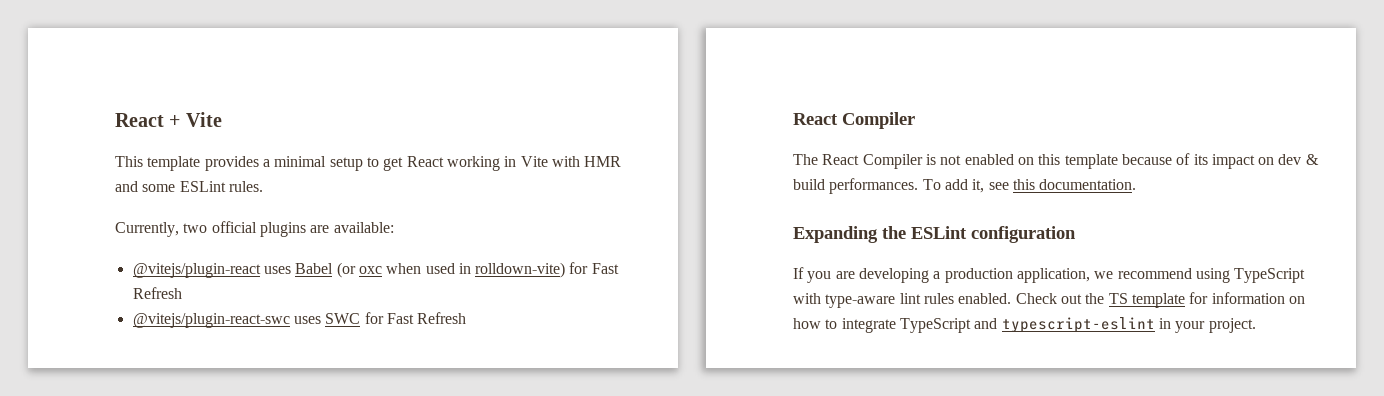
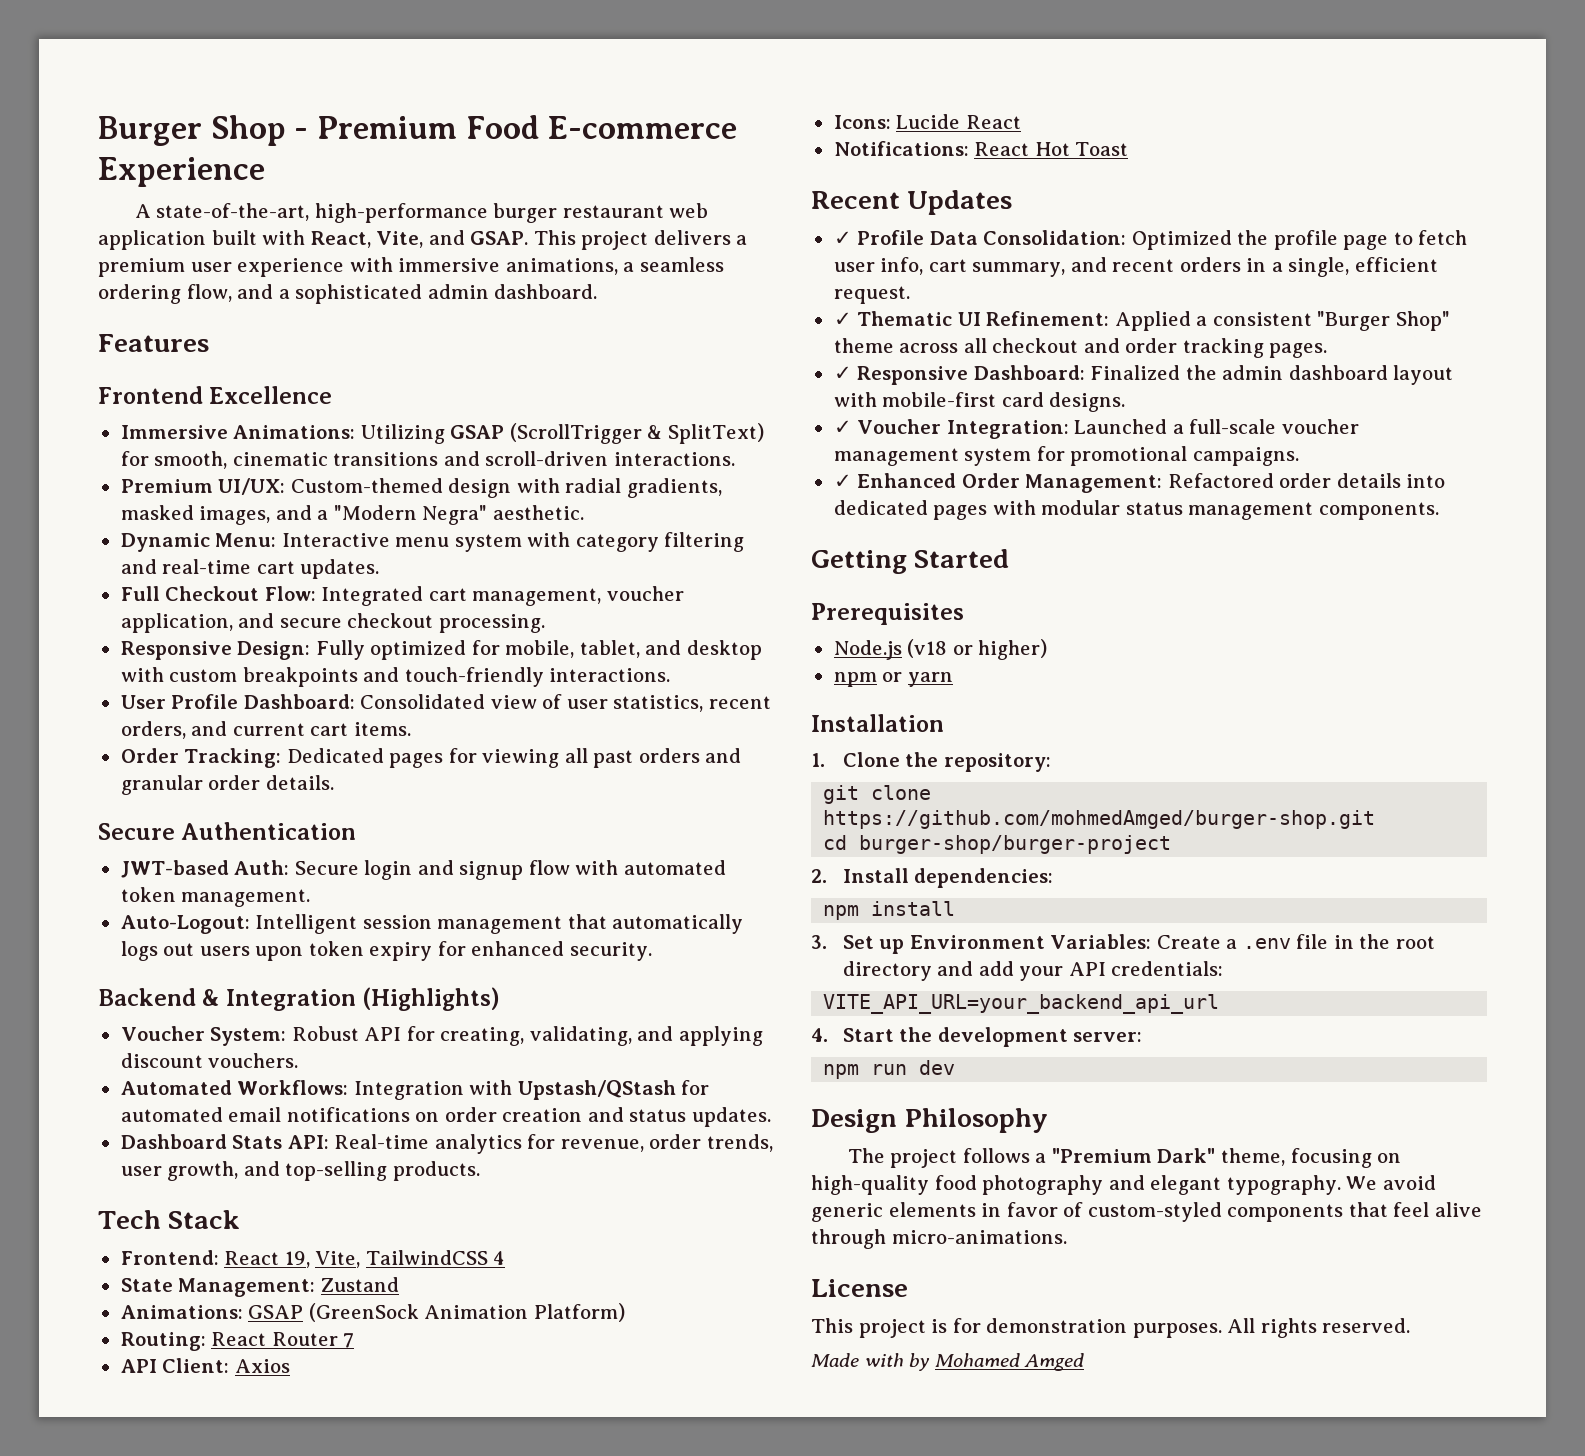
[115,112,222,127] [115,156,622,171] [115,181,263,192] [115,221,394,237] [132,262,619,278] [132,287,182,299] [132,312,467,328] [793,112,915,129] [793,153,1319,169] [793,178,1137,194] [793,226,1076,243] [793,267,1306,283] [793,292,1305,308] [793,317,1256,333] React + Vite // This template provides a minimal setup to get React working in Vite with HMR and some ESLint rules. // Currently, two official plugins are available: // @vitejs/plugin-react uses Babel (or oxc when used in rolldown-vite) for Fast Refresh // @vitejs/plugin-react-swc uses SWC for Fast Refresh // React Compiler // The React Compiler is not enabled on this template because of its impact on dev & build performances. To add it, see this documentation. // Expanding the ESLint configuration // If you are developing a production application, we recommend using TypeScript with type-aware lint rules enabled. Check out the TS template for information on how to integrate TypeScript and typescript-eslint in your project. -> [98,115,738,146] [98,157,265,187] [134,203,709,223] [98,230,748,250] [98,257,724,277] [98,284,598,304] [98,334,209,352] [98,386,333,404] [120,423,764,444] [120,451,735,469] [120,478,722,498] [120,505,584,525] [120,532,745,552] [120,559,380,579] [120,586,684,606] [120,613,545,633] [120,640,762,660] [120,667,671,687] [120,694,771,712] [120,721,411,739] [120,748,742,768] [120,775,334,795] [98,822,357,840] [120,860,726,880] [120,887,311,907] [120,914,744,934] [120,941,652,961] [98,987,501,1011] [120,1026,763,1046] [120,1053,299,1068] [120,1080,710,1100] [120,1107,771,1127] [120,1134,773,1154] [120,1161,480,1181] [98,1210,241,1229] [120,1250,506,1268] [120,1277,399,1297] [120,1303,625,1322] [120,1332,355,1351] [120,1358,290,1373] [833,114,1021,129] [833,141,1129,156] [811,190,1013,215] [833,230,1468,250] [833,257,1438,277] [833,286,910,304] [833,311,1450,331] [833,338,1328,358] [833,365,1454,385] [833,392,1126,412] [833,419,1359,439] [833,446,1299,466] [833,473,1446,493] [833,500,1439,520] [811,549,1010,574] [811,603,964,625] [833,639,1048,660] [833,672,953,687] [811,714,944,732] [811,752,1051,772] [823,785,932,804] [823,810,1376,829] [823,835,1172,854] [811,868,1054,888] [823,901,956,920] [811,934,1435,954] [842,961,1224,981] [823,994,1220,1014] [811,1027,1143,1047] [823,1060,956,1079] [811,1108,1049,1133] [847,1148,1402,1168] [811,1175,1436,1195] [811,1202,1482,1222] [811,1229,1067,1249] [811,1279,908,1297] [811,1318,1411,1338] [811,1353,1085,1371] Burger Shop - Premium Food E-commerce Experience // A state-of-the-art, high-performance burger restaurant web application built with React, Vite, and GSAP. This project delivers a premium user experience with immersive animations, a seamless ordering flow, and a sophisticated admin dashboard. // Features // Frontend Excellence // Immersive Animations: Utilizing GSAP (ScrollTrigger & SplitText) for smooth, cinematic transitions and scroll-driven interactions. // Premium UI/UX: Custom-themed design with radial gradients, masked images, and a "Modern Negra" aesthetic. // Dynamic Menu: Interactive menu system with category filtering and real-time cart updates. // Full Checkout Flow: Integrated cart management, voucher application, and secure checkout processing. // Responsive Design: Fully optimized for mobile, tablet, and desktop with custom breakpoints and touch-friendly interactions. // User Profile Dashboard: Consolidated view of user statistics, recent orders, and current cart items. // Order Tracking: Dedicated pages for viewing all past orders and granular order details. // Secure Authentication // JWT-based Auth: Secure login and signup flow with automated token management. // Auto-Logout: Intelligent session management that automatically logs out users upon token expiry for enhanced security. // Backend & Integration (Highlights) // Voucher System: Robust API for creating, validating, and applying discount vouchers. // Automated Workflows: Integration with Upstash/QStash for automated email notifications on order creation and status updates. // Dashboard Stats API: Real-time analytics for revenue, order trends, user growth, and top-selling products. // Tech Stack // Frontend: React 19, Vite, TailwindCSS 4 // State Management: Zustand // Animations: GSAP (GreenSock Animation Platform) // Routing: React Router 7 // API Client: Axios // Icons: Lucide React // Notifications: React Hot Toast // Recent Updates // ✓ Profile Data Consolidation: Optimized the profile page to fetch user info, cart summary, and recent orders in a single, efficient request. // ✓ Thematic UI Refinement: Applied a consistent "Burger Shop" theme across all checkout and order tracking pages. // ✓ Responsive Dashboard: Finalized the admin dashboard layout with mobile-first card designs. // ✓ Voucher Integration: Launched a full-scale voucher management system for promotional campaigns. // ✓ Enhanced Order Management: Refactored order details into dedicated pages with modular status management components. // Getting Started // Prerequisites // Node.js (v18 or higher) // npm or yarn // Installation // 1. Clone the repository: // git clone https://github.com/mohmedAmged/burger-shop.git // cd burger-shop/burger-project // 2. Install dependencies: // npm install // 3. Set up Environment Variables: Create a .env file in the root directory and add your API credentials: // VITE_API_URL=your_backend_api_url // 4. Start the development server: // npm run dev // Design Philosophy // The project follows a "Premium Dark" theme, focusing on high-quality food photography and elegant typography. We avoid generic elements in favor of custom-styled components that feel alive through micro-animations. // License // This project is for demonstration purposes. All rights reserved. // Made with by Mohamed Amged

